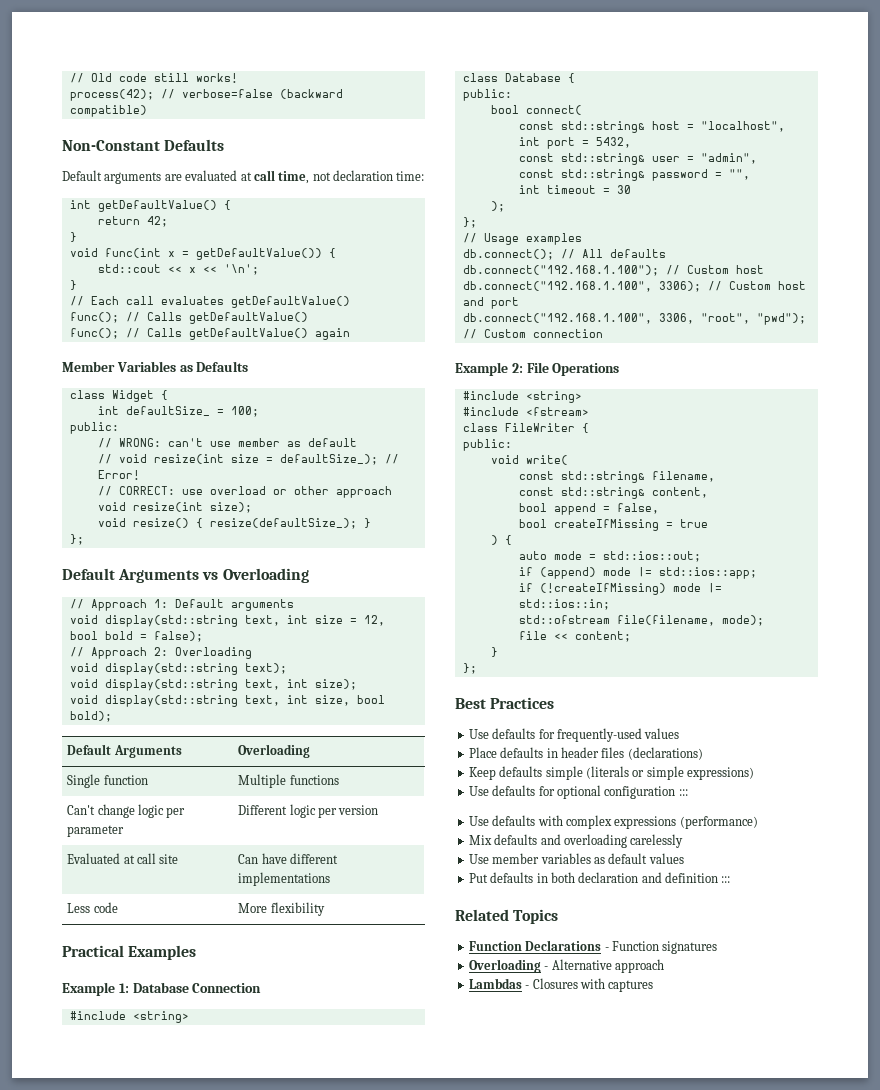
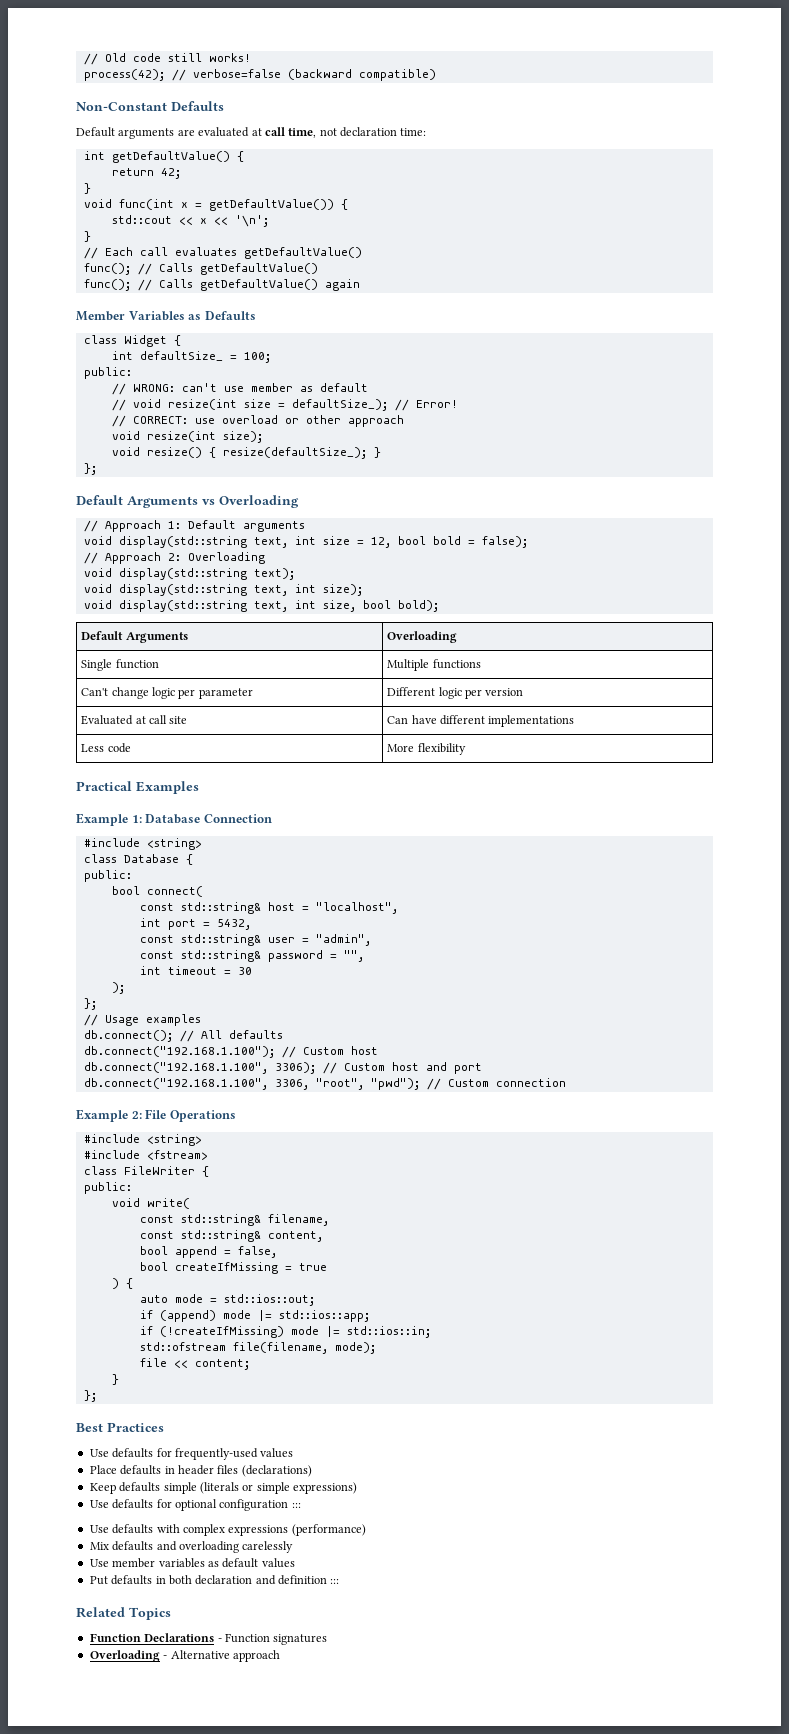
[468,978,654,992] // Lambdas - Closures with captures -> (280, 1656) none

